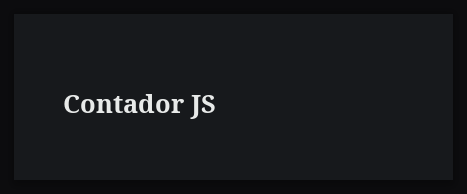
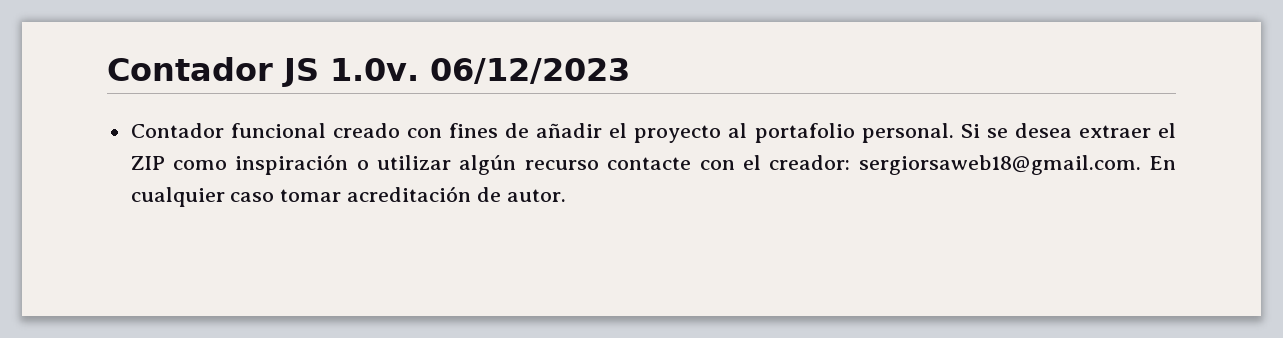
(216, 107) none -> [330,58,630,84] [130,123,1176,143] [130,154,1176,175] [130,186,566,207] 1.0v. 06/12/2023 // Contador funcional creado con fines de añadir el proyecto al portafolio personal. Si se desea extraer el ZIP como inspiración o utilizar algún recurso contacte con el creador: sergiorsaweb18@gmail.com. En cualquier caso tomar acreditación de autor.

